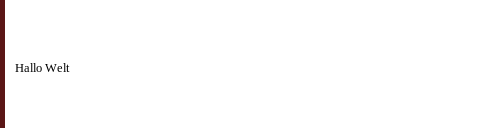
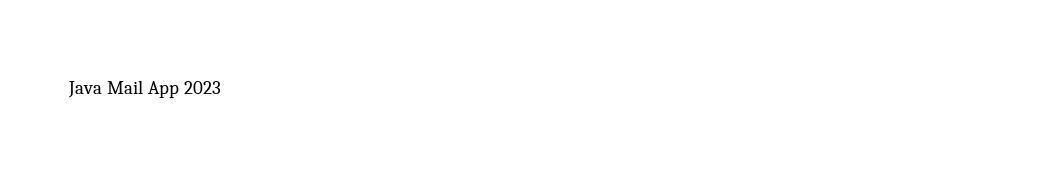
[15,63,71,72] Hallo Welt -> [68,80,222,98] Java Mail App 2023

